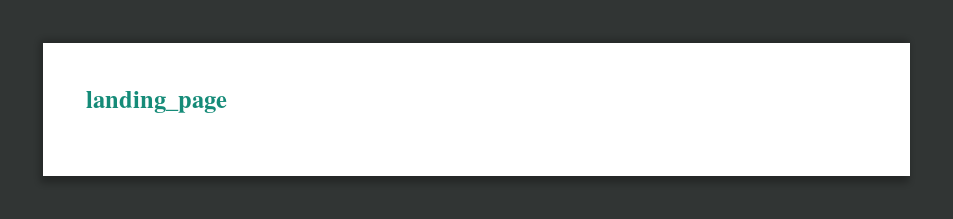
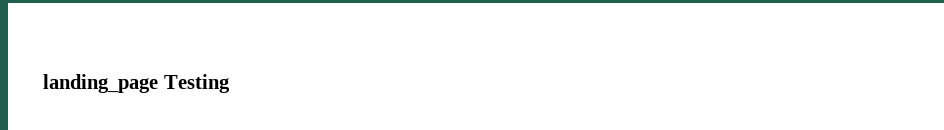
(227, 102) none -> [163,74,230,93] Testing

